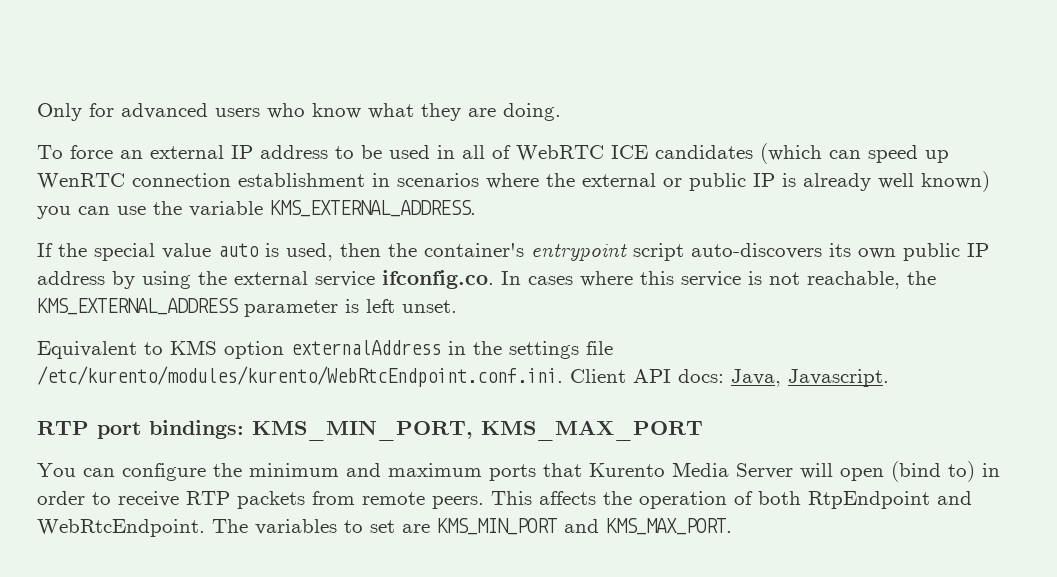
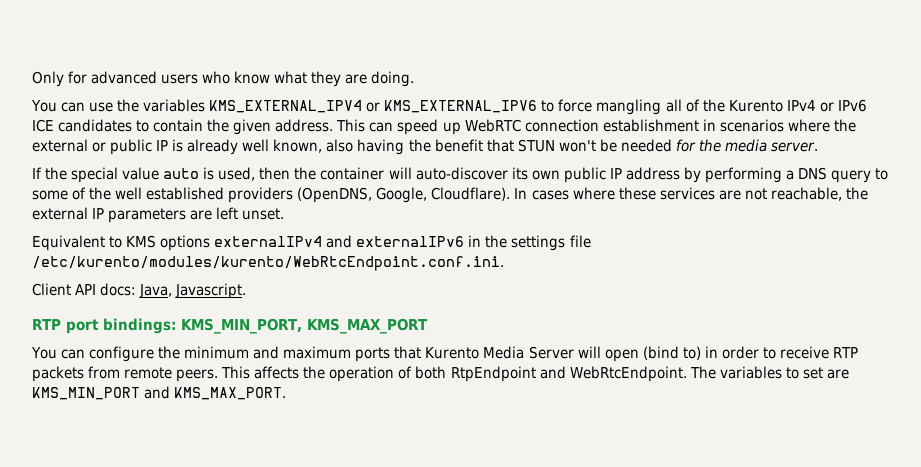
[37,143,822,164] To force an external IP address to be used in all of WebRTC ICE candidates (which -> [31,99,867,115] [32,119,366,135] You can use the variables KMS_EXTERNAL_IPV4 or KMS_EXTERNAL_IPV6 to force mangling all of the Kurento IPv4 or IPv6 ICE candidates to contain the given address. This
[37,173,125,189] WenRTC -> [464,119,521,132] WebRTC
[921,171,990,192] [37,200,476,219] known) you can use the variable KMS_EXTERNAL_ADDRESS. -> [273,139,818,155] known, also having the benefit that STUN won't be needed for the media server.
[424,243,822,261] container's entrypoint script auto-discovers -> [320,167,508,180] container will auto-discover
[142,270,936,289] [37,298,359,317] using the external service ifconfig.co. In cases where this service is not reachable, the KMS_EXTERNAL_ADDRESS parameter is -> [704,167,889,183] [32,187,868,203] [32,207,213,223] performing a DNS query to some of the well established providers (OpenDNS, Google, Cloudflare). In cases where these services are not reachable, the external IP parameters are
[224,340,441,359] option externalAddress -> [160,235,465,251] options externalIPv4 and externalIPv6
(563, 376) none -> (504, 263) //

